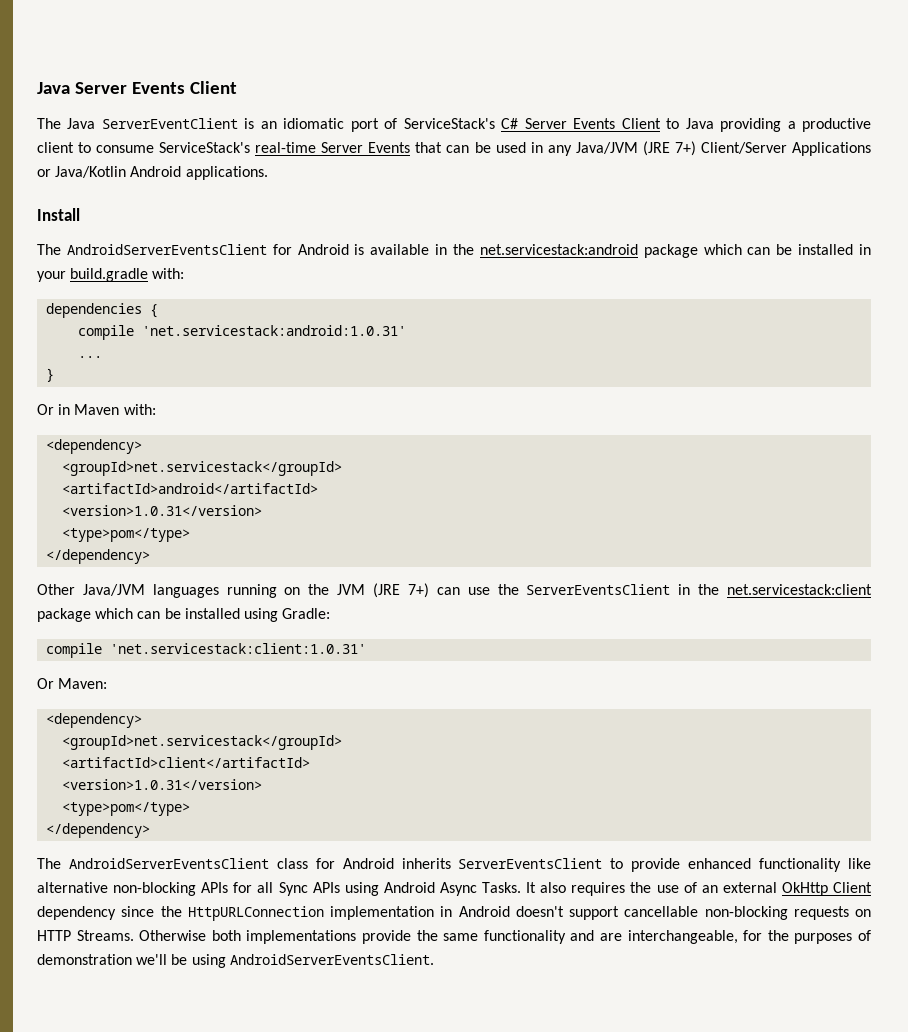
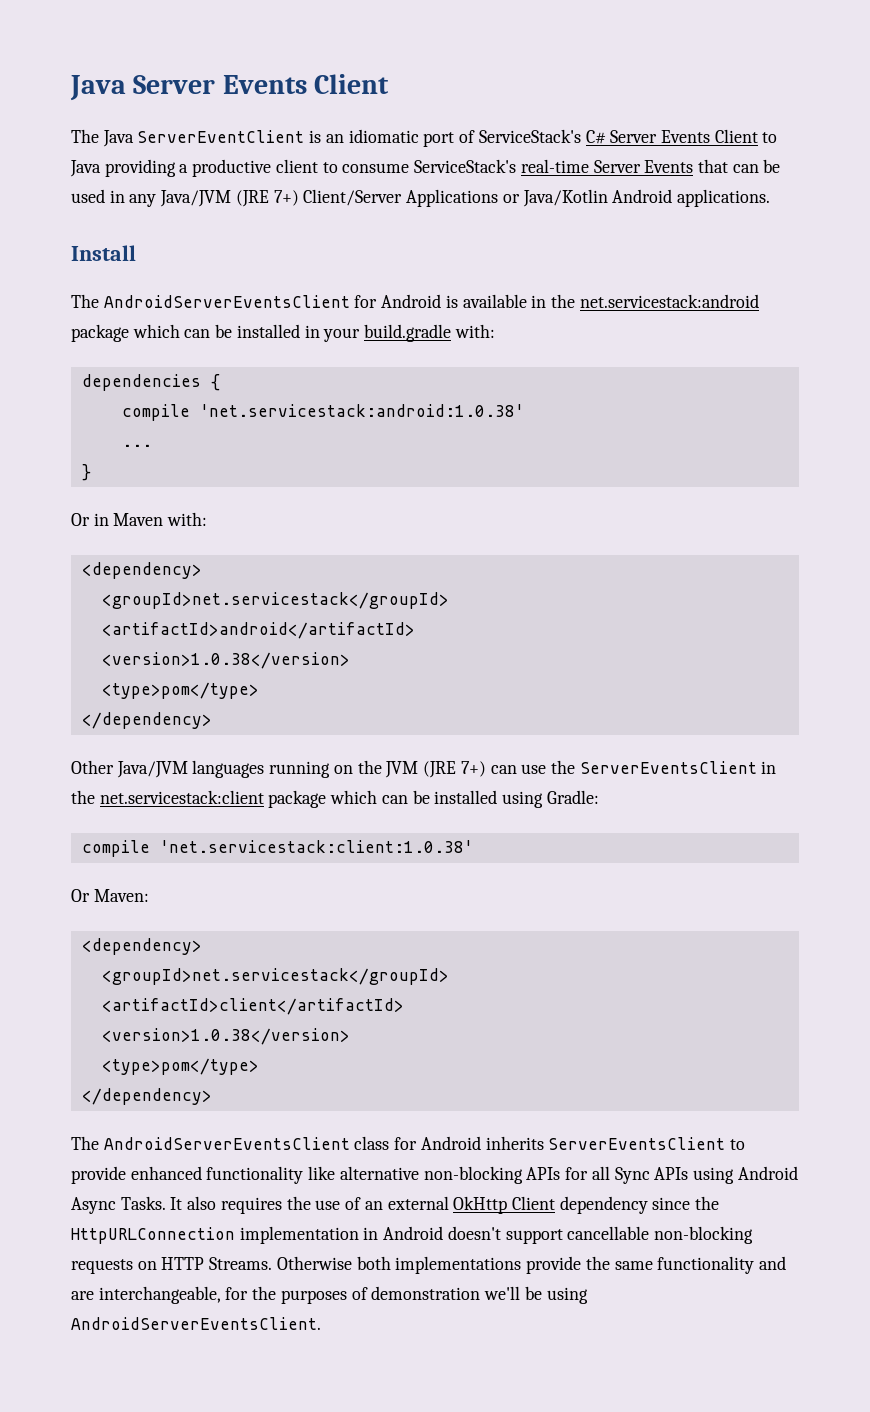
[142,325,407,336] 'net.servicestack:android:1.0.31' -> [199,404,524,417] 'net.servicestack:android:1.0.38'
[62,505,263,516] <version>1.0.31</version> -> [101,652,350,669] <version>1.0.38</version>
[110,643,367,654] 'net.servicestack:client:1.0.31' -> [159,840,473,853] 'net.servicestack:client:1.0.38'
[62,779,263,790] <version>1.0.31</version> -> [101,1028,350,1045] <version>1.0.38</version>

